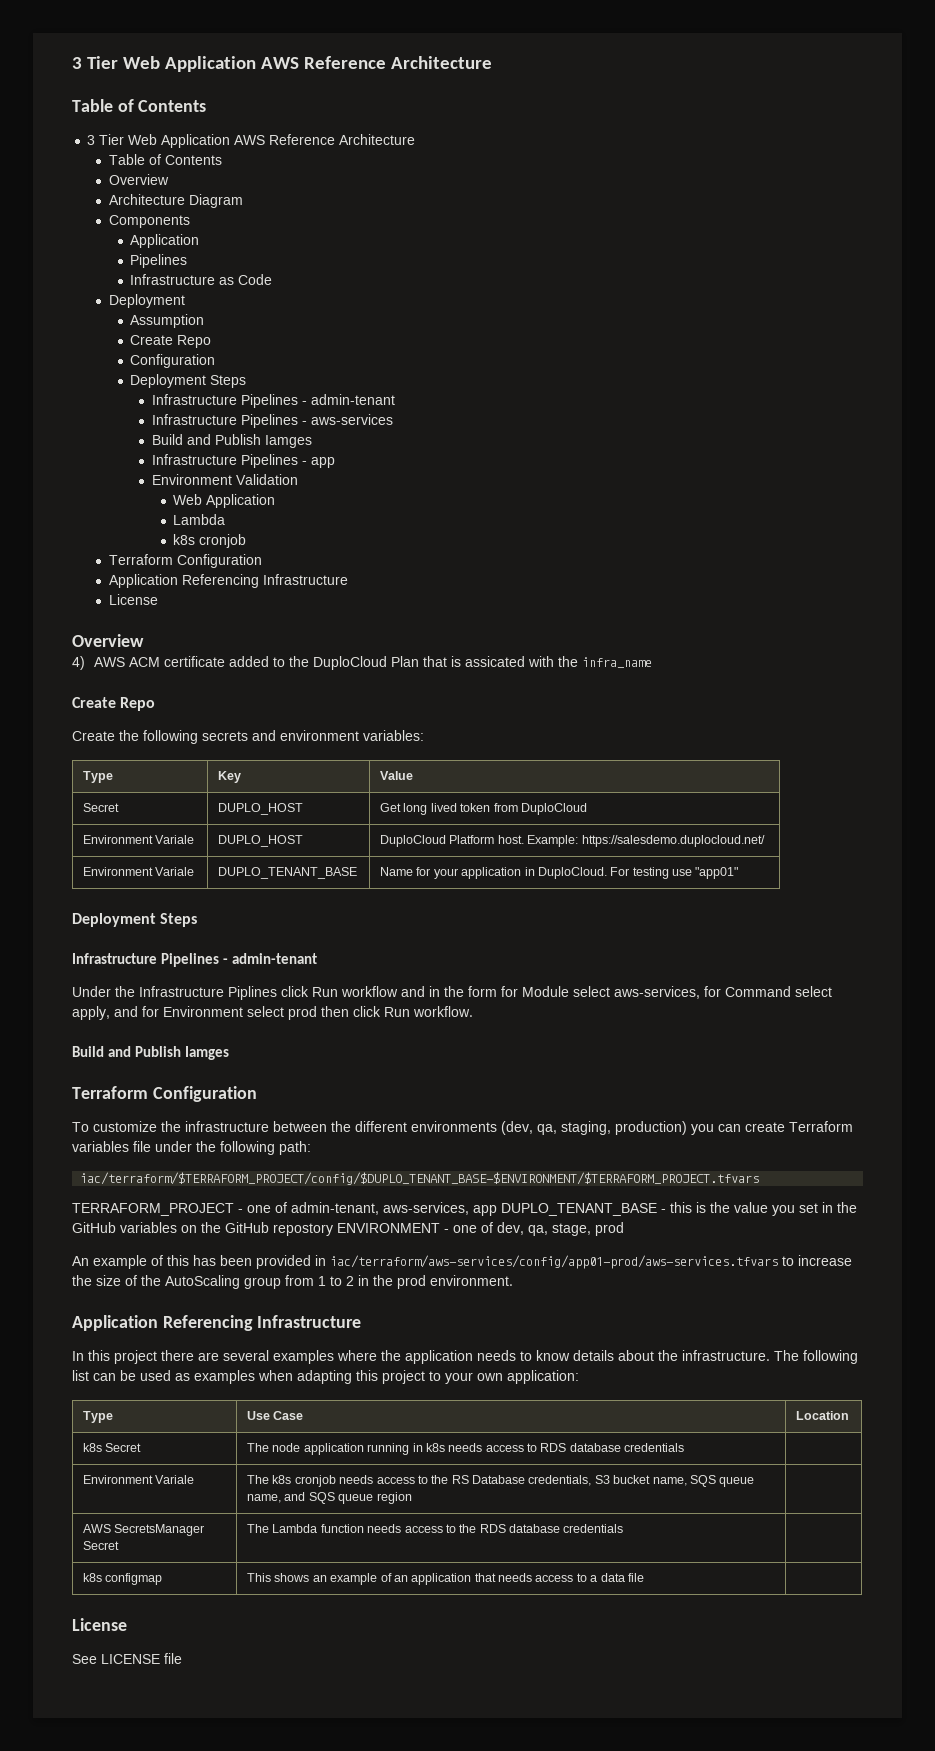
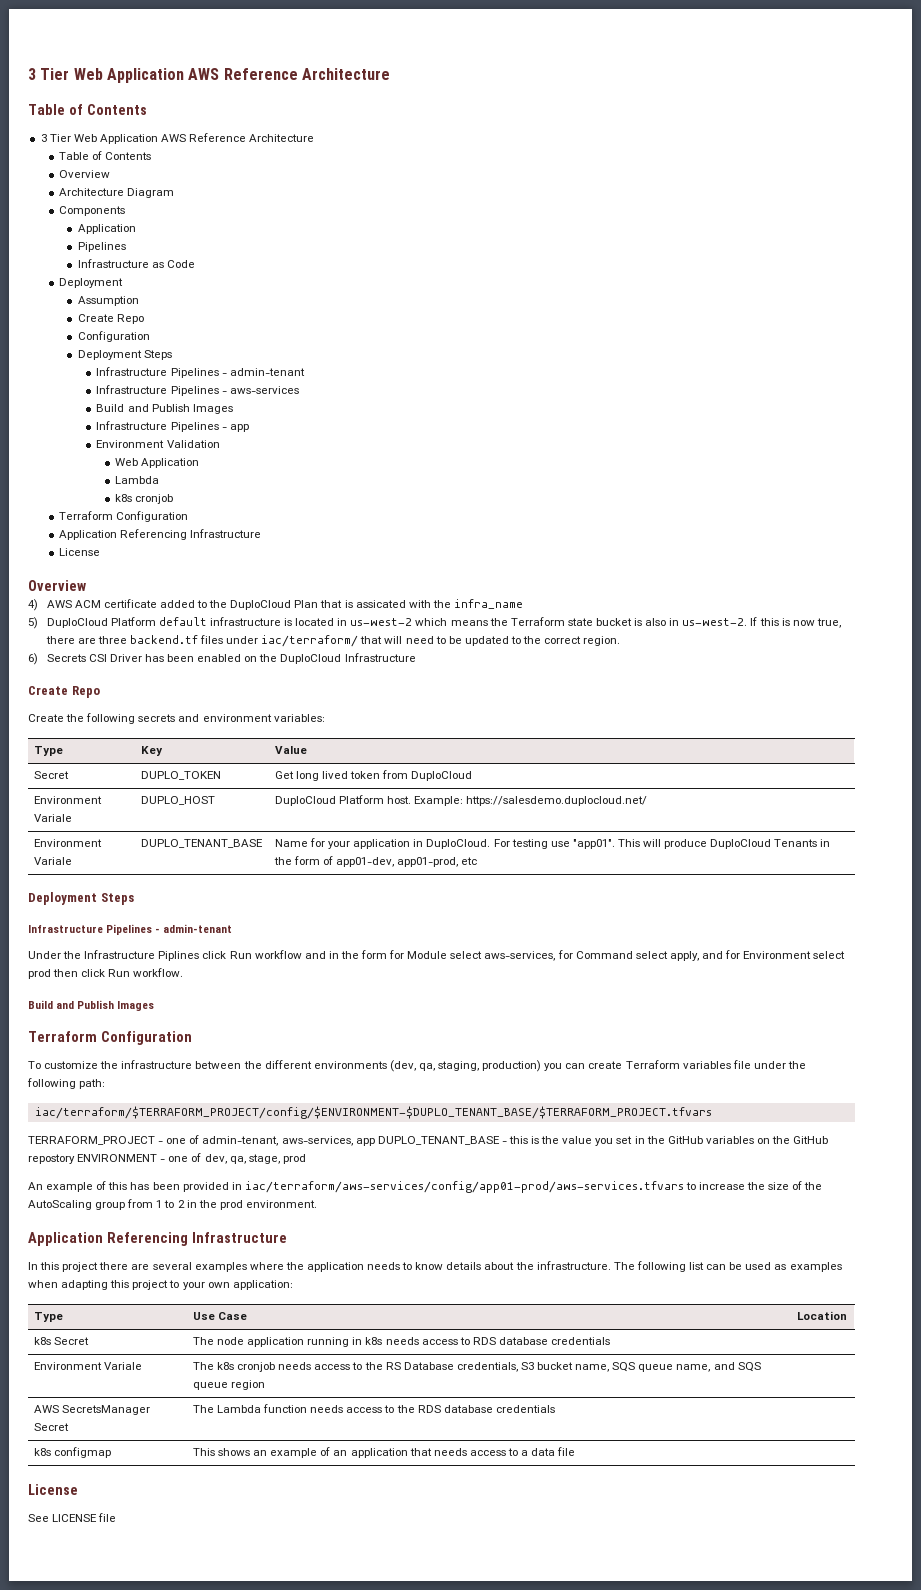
[264,435,312,448] Iamges -> [192,404,233,414] Images
(652, 662) none -> [28,617,841,629] [45,635,621,647] [28,653,416,665] // 5) DuploCloud Platform default infrastructure is located in us-west-2 which means the Terraform state bucket is also in us-west-2. If this is now true, there are three backend.tf files under iac/terraform/ that will need to be updated to the correct region. // 6) Secrets CSI Driver has been enabled on the DuploCloud Infrastructure
[218,803,304,815] DUPLO_HOST -> [140,771,221,780] DUPLO_TOKEN
[695,867,739,879] "app01" -> [572,839,831,849] [273,856,478,867] "app01". This will produce DuploCloud Tenants in the form of app01-dev, app01-prod, etc
[185,1046,230,1060] Iamges -> [117,1001,155,1011] Images
[80,1172,760,1185] iac/terraform/$TERRAFORM_PROJECT/config/$DUPLO_TENANT_BASE-$ENVIRONMENT/$TERRAFORM_PROJECT.tfvars -> [34,1106,712,1119] iac/terraform/$TERRAFORM_PROJECT/config/$ENVIRONMENT-$DUPLO_TENANT_BASE/$TERRAFORM_PROJECT.tfvars

